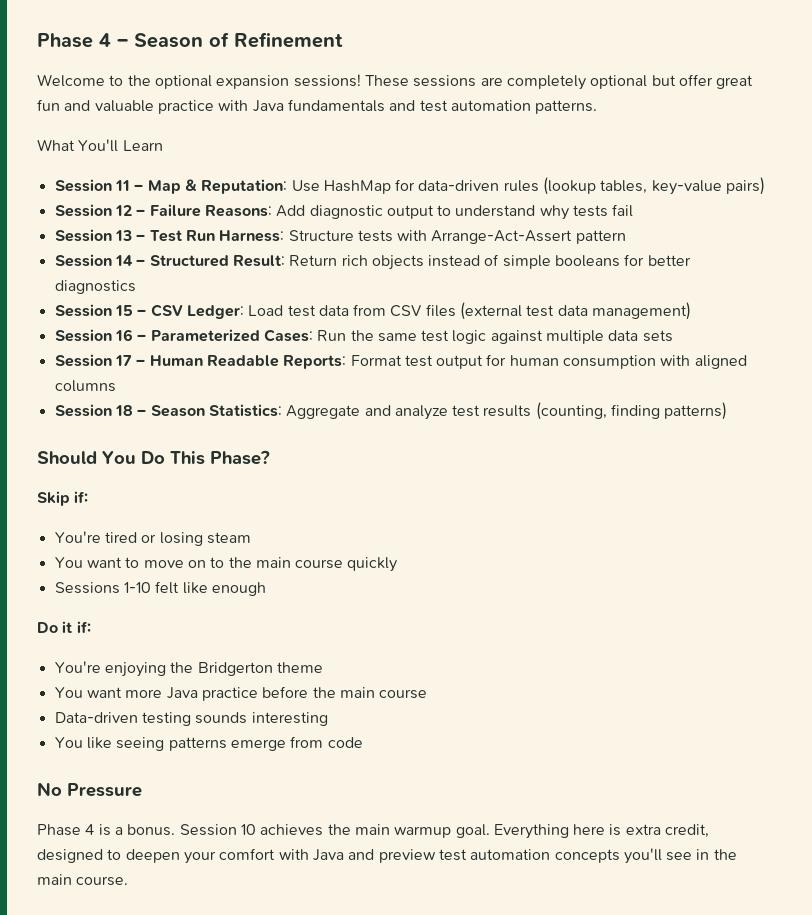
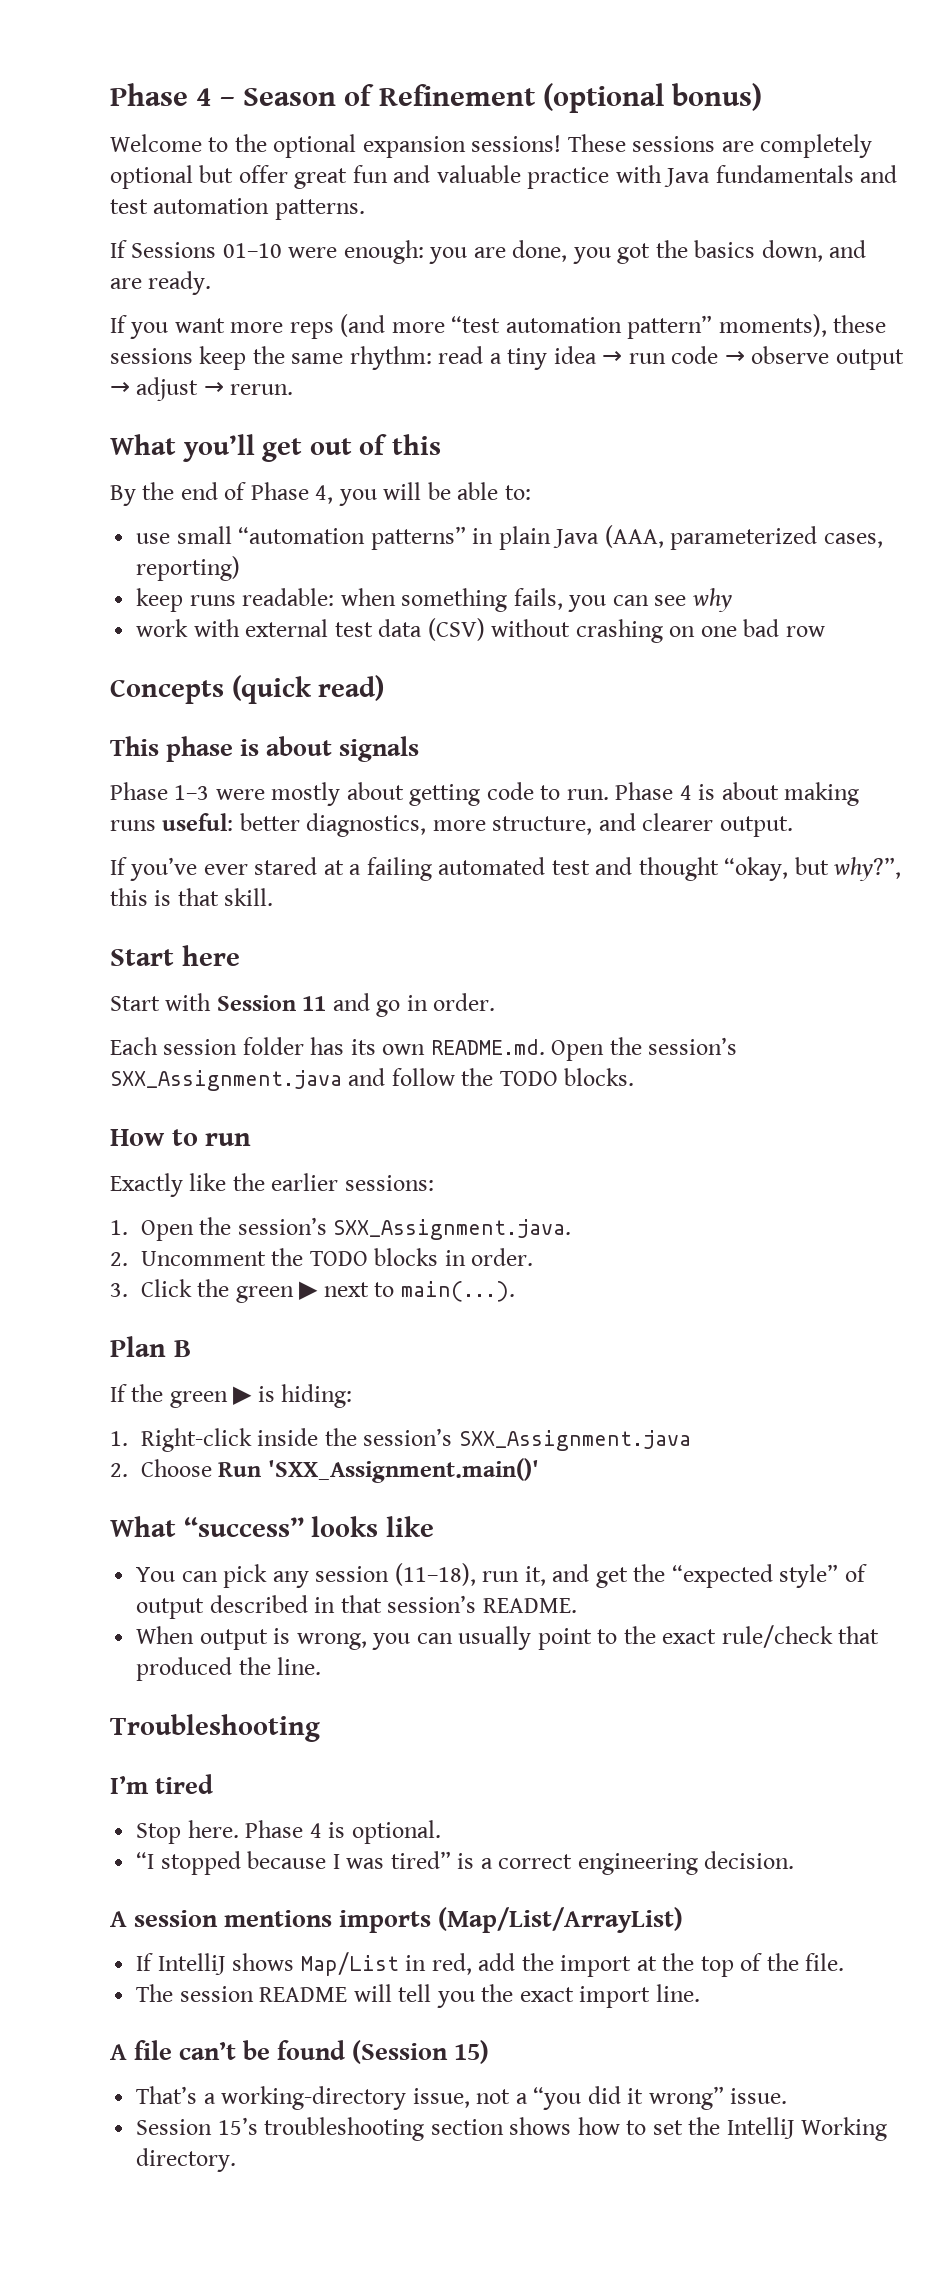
(343, 40) none -> [542,83,762,113] (optional bonus)
[37,139,163,152] [54,177,766,195] [54,204,634,220] [54,229,626,244] [54,254,691,270] [54,280,136,294] [54,302,692,320] [54,329,673,344] [54,354,747,369] [54,380,116,392] [54,402,728,420] [37,450,270,465] [37,491,89,506] [54,531,251,546] [54,557,398,572] [54,581,266,596] [37,621,91,633] [54,661,323,677] [54,686,428,701] [54,712,328,726] [54,736,363,751] [37,782,142,797] [37,824,710,839] [37,848,737,864] [37,874,129,886] What You'll Learn // Session 11 – Map & Reputation: Use HashMap for data-driven rules (lookup tables, key-value pairs) // Session 12 – Failure Reasons: Add diagnostic output to understand why tests fail // Session 13 – Test Run Harness: Structure tests with Arrange-Act-Assert pattern // Session 14 – Structured Result: Return rich objects instead of simple booleans for better diagnostics // Session 15 – CSV Ledger: Load test data from CSV files (external test data management) // Session 16 – Parameterized Cases: Run the same test logic against multiple data sets // Session 17 – Human Readable Reports: Format test output for human consumption with aligned columns // Session 18 – Season Statistics: Aggregate and analyze test results (counting, finding patterns) // Should You Do This Phase? // Skip if: // You're tired or losing steam // You want to move on to the main course quickly // Sessions 1-10 felt like enough // Do it if: // You're enjoying the Bridgerton theme // You want more Java practice before the main course // Data-driven testing sounds interesting // You like seeing patterns emerge from code // No Pressure // Phase 4 is a bonus. Session 10 achieves the main warmup goal. Everything here is extra credit, designed to deepen your comfort with Java and preview test automation concepts you'll see in the main course. -> [110,240,867,264] [110,271,212,295] [110,314,887,339] [110,346,904,370] [110,377,294,401] [110,434,441,462] [110,482,531,506] [136,525,883,550] [136,556,241,581] [136,588,732,612] [136,618,825,643] [110,675,385,704] [110,736,420,762] [110,782,860,806] [110,813,793,837] [110,857,902,881] [110,888,274,906] [110,945,240,966] [110,993,496,1017] [110,1037,738,1061] [110,1068,635,1091] [110,1129,252,1146] [110,1173,434,1197] [110,1217,572,1241] [110,1248,534,1266] [110,1279,515,1303] [110,1336,191,1357] [110,1384,353,1408] [110,1428,691,1452] [110,1458,539,1483] [110,1516,434,1537] [136,1563,867,1588] [136,1595,577,1619] [136,1625,880,1650] [136,1657,322,1681] [110,1714,320,1742] [110,1774,214,1794] [136,1820,441,1844] [136,1851,795,1875] [110,1907,684,1933] [136,1952,845,1977] [136,1984,700,2008] [110,2040,490,2064] [136,2086,788,2110] [136,2117,888,2141] [136,2148,237,2172] If Sessions 01–10 were enough: you are done, you got the basics down, and are ready. // If you want more reps (and more “test automation pattern” moments), these sessions keep the same rhythm: read a tiny idea → run code → observe output → adjust → rerun. // What you’ll get out of this // By the end of Phase 4, you will be able to: // use small “automation patterns” in plain Java (AAA, parameterized cases, reporting) // keep runs readable: when something fails, you can see why // work with external test data (CSV) without crashing on one bad row // Concepts (quick read) // This phase is about signals // Phase 1–3 were mostly about getting code to run. Phase 4 is about making runs useful: better diagnostics, more structure, and clearer output. // If you’ve ever stared at a failing automated test and thought “okay, but why?”, this is that skill. // Start here // Start with Session 11 and go in order. // Each session folder has its own README.md. Open the session’s SXX_Assignment.java and follow the TODO blocks. // How to run // Exactly like the earlier sessions: // 1. Open the session’s SXX_Assignment.java. // 2. Uncomment the TODO blocks in order. // 3. Click the green ▶ next to main(...). // Plan B // If the green ▶ is hiding: // 1. Right-click inside the session’s SXX_Assignment.java // 2. Choose Run 'SXX_Assignment.main()' // What “success” looks like // You can pick any session (11–18), run it, and get the “expected style” of output described in that session’s README. // When output is wrong, you can usually point to the exact rule/check that produced the line. // Troubleshooting // I’m tired // Stop here. Phase 4 is optional. // “I stopped because I was tired” is a correct engineering decision. // A session mentions imports (Map/List/ArrayList) // If IntelliJ shows Map/List in red, add the import at the top of the file. // The session README will tell you the exact import line. // A file can’t be found (Session 15) // That’s a working-directory issue, not a “you did it wrong” issue. // Session 15’s troubleshooting section shows how to set the IntelliJ Working directory.

